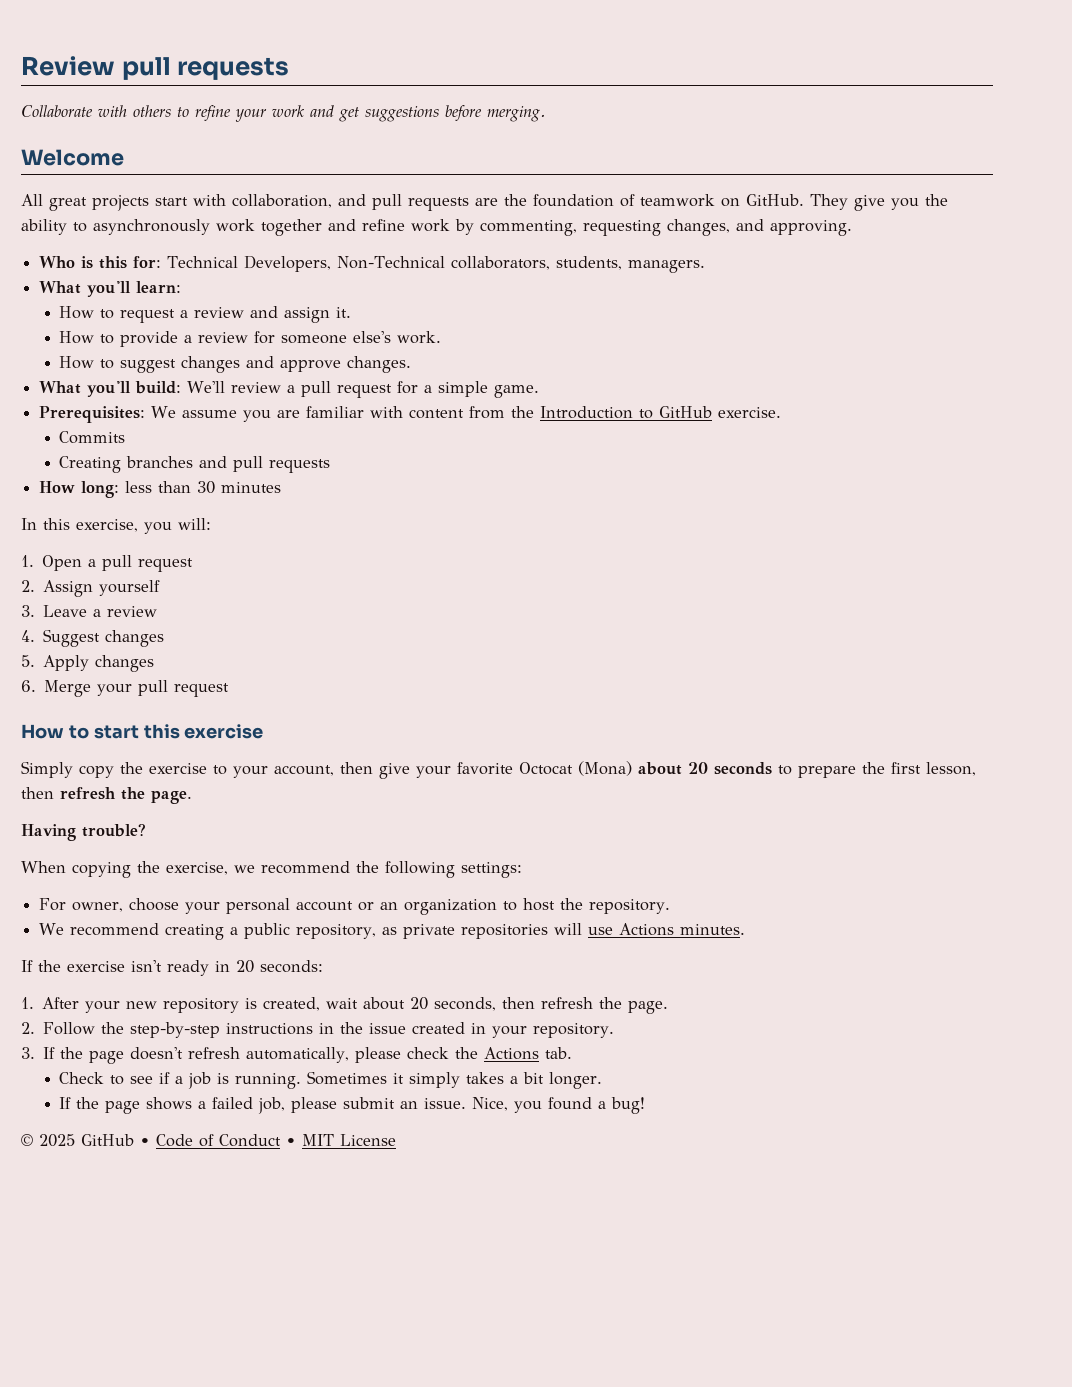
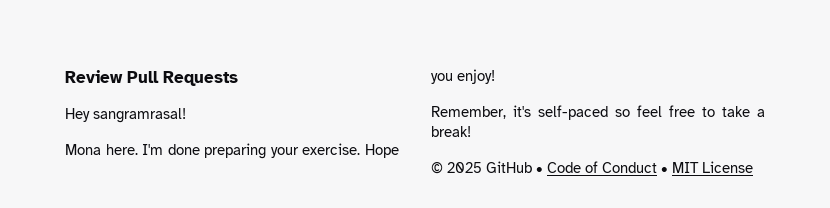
[121,57,290,80] [21,105,546,122] [21,149,124,166] [21,194,948,211] [21,219,852,236] [39,255,706,273] [39,281,182,297] [59,306,352,323] [59,331,442,347] [59,356,412,373] [39,381,540,398] [39,406,782,423] [59,431,126,444] [59,456,331,473] [39,481,282,498] [21,518,211,534] [21,555,194,572] [21,580,161,597] [21,605,158,617] [21,629,165,647] [21,655,155,672] [21,680,230,697] [21,724,264,739] [21,761,976,779] [21,787,192,804] [21,823,146,841] [21,861,522,878] [39,898,671,915] [39,923,746,940] [21,960,323,976] [21,997,669,1014] [21,1022,615,1038] [21,1047,573,1064] [59,1071,603,1089] [59,1097,646,1114] pull requests // Collaborate with others to refine your work and get suggestions before merging. // Welcome // All great projects start with collaboration, and pull requests are the foundation of teamwork on GitHub. They give you the ability to asynchronously work together and refine work by commenting, requesting changes, and approving. // Who is this for: Technical Developers, Non-Technical collaborators, students, managers. // What you'll learn: // How to request a review and assign it. // How to provide a review for someone else's work. // How to suggest changes and approve changes. // What you'll build: We'll review a pull request for a simple game. // Prerequisites: We assume you are familiar with content from the Introduction to GitHub exercise. // Commits // Creating branches and pull requests // How long: less than 30 minutes // In this exercise, you will: // 1. Open a pull request // 2. Assign yourself // 3. Leave a review // 4. Suggest changes // 5. Apply changes // 6. Merge your pull request // How to start this exercise // Simply copy the exercise to your account, then give your favorite Octocat (Mona) about 20 seconds to prepare the first lesson, then refresh the page. // Having trouble? // When copying the exercise, we recommend the following settings: // For owner, choose your personal account or an organization to host the repository. // We recommend creating a public repository, as private repositories will use Actions minutes. // If the exercise isn't ready in 20 seconds: // 1. After your new repository is created, wait about 20 seconds, then refresh the page. // 2. Follow the step-by-step instructions in the issue created in your repository. // 3. If the page doesn't refresh automatically, please check the Actions tab. // Check to see if a job is running. Sometimes it simply takes a bit longer. // If the page shows a failed job, please submit an issue. Nice, you found a bug! -> [127,71,238,86] [65,108,186,123] [65,143,399,159] [431,69,495,84] [431,105,765,120] [431,126,471,137] Pull Requests // Hey sangramrasal! // Mona here. I'm done preparing your exercise. Hope you enjoy! // Remember, it's self-paced so feel free to take a break!

